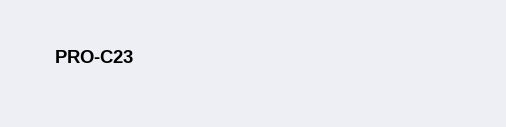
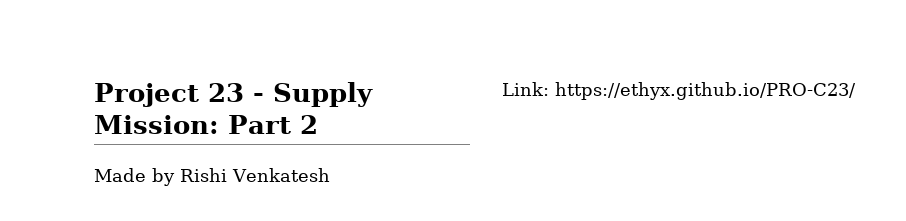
[55,50,133,63] PRO-C23 -> [94,82,373,107] [94,115,318,134] [94,168,330,186] [502,82,856,100] Project 23 - Supply Mission: Part 2 // Made by Rishi Venkatesh // Link: https://ethyx.github.io/PRO-C23/

